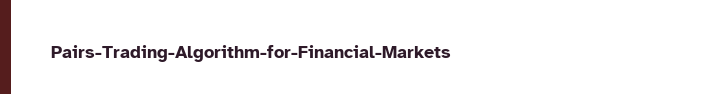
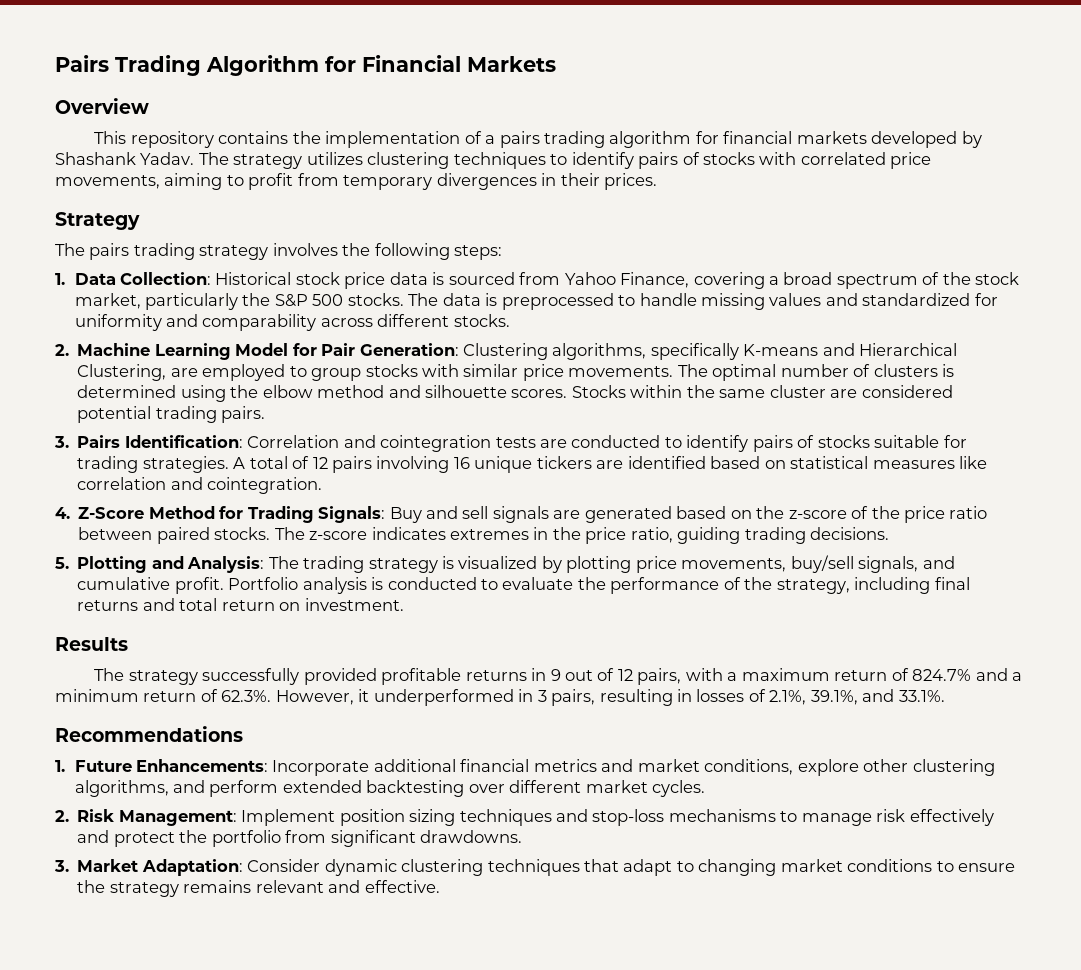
[51,45,451,62] Pairs-Trading-Algorithm-for-Financial-Markets -> [55,55,556,76] [55,98,149,114] [94,131,982,148] [55,152,932,169] [55,173,658,190] [55,212,140,230] [55,243,503,260] [55,272,1020,289] [74,293,998,310] [74,314,510,331] [55,343,958,360] [77,364,955,381] [77,385,953,402] [77,406,266,423] [54,435,967,452] [77,456,987,473] [77,477,323,494] [55,506,988,523] [78,527,890,544] [55,555,955,573] [77,577,970,594] [77,598,404,611] [55,637,128,651] [94,668,1023,685] [55,689,945,706] [55,726,243,742] [55,759,995,776] [74,780,706,797] [55,809,994,826] [77,830,522,847] [54,859,1016,876] [77,880,440,897] Pairs Trading Algorithm for Financial Markets // Overview // This repository contains the implementation of a pairs trading algorithm for financial markets developed by Shashank Yadav. The strategy utilizes clustering techniques to identify pairs of stocks with correlated price movements, aiming to profit from temporary divergences in their prices. // Strategy // The pairs trading strategy involves the following steps: // 1. Data Collection: Historical stock price data is sourced from Yahoo Finance, covering a broad spectrum of the stock market, particularly the S&P 500 stocks. The data is preprocessed to handle missing values and standardized for uniformity and comparability across different stocks. // 2. Machine Learning Model for Pair Generation: Clustering algorithms, specifically K-means and Hierarchical Clustering, are employed to group stocks with similar price movements. The optimal number of clusters is determined using the elbow method and silhouette scores. Stocks within the same cluster are considered potential trading pairs. // 3. Pairs Identification: Correlation and cointegration tests are conducted to identify pairs of stocks suitable for trading strategies. A total of 12 pairs involving 16 unique tickers are identified based on statistical measures like correlation and cointegration. // 4. Z-Score Method for Trading Signals: Buy and sell signals are generated based on the z-score of the price ratio between paired stocks. The z-score indicates extremes in the price ratio, guiding trading decisions. // 5. Plotting and Analysis: The trading strategy is visualized by plotting price movements, buy/sell signals, and cumulative profit. Portfolio analysis is conducted to evaluate the performance of the strategy, including final returns and total return on investment. // Results // The strategy successfully provided profitable returns in 9 out of 12 pairs, with a maximum return of 824.7% and a minimum return of 62.3%. However, it underperformed in 3 pairs, resulting in losses of 2.1%, 39.1%, and 33.1%. // Recommendations // 1. Future Enhancements: Incorporate additional financial metrics and market conditions, explore other clustering algorithms, and perform extended backtesting over different market cycles. // 2. Risk Management: Implement position sizing techniques and stop-loss mechanisms to manage risk effectively and protect the portfolio from significant drawdowns. // 3. Market Adaptation: Consider dynamic clustering techniques that adapt to changing market conditions to ensure the strategy remains relevant and effective.

